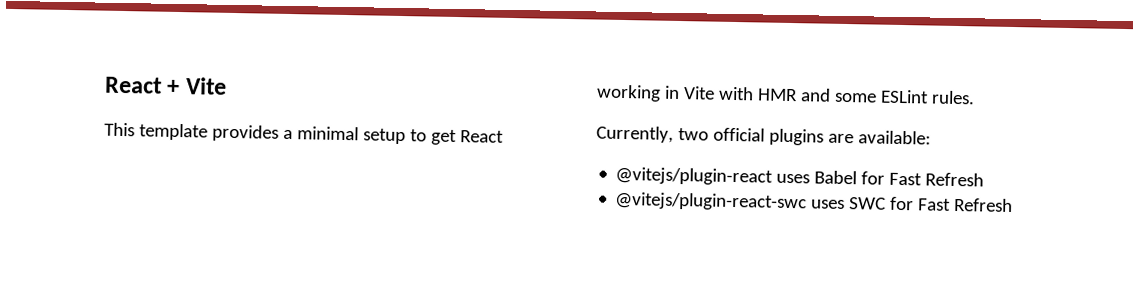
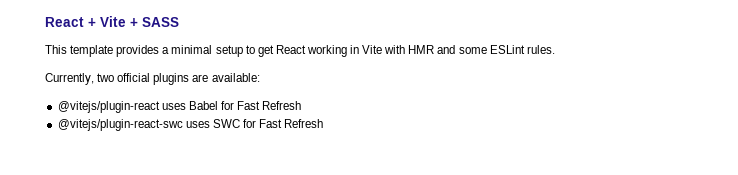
(227, 86) none -> [130,17,179,27] + SASS

